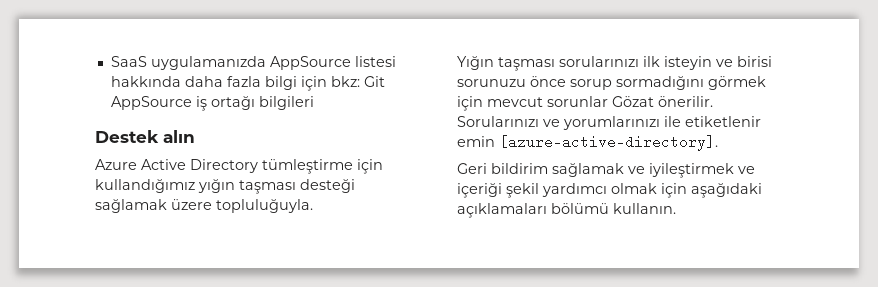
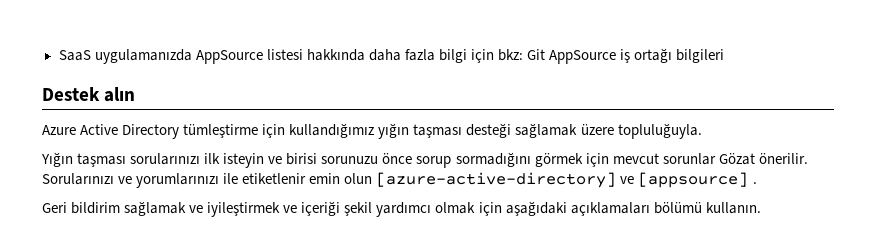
[499,135,718,151] [azure-active-directory]. -> [344,172,757,188] olun [azure-active-directory] ve [appsource] .

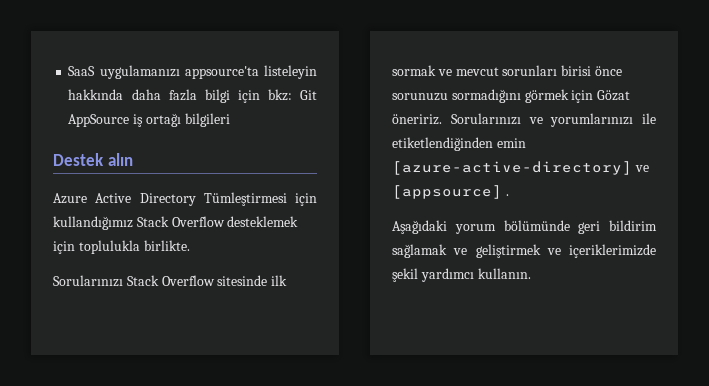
[94,49,303,64] uygulamanızda AppSource listesi -> [99,65,317,79] uygulamanızı appsource'ta listeleyin
[183,124,259,138] tümleştirme -> [203,192,287,206] Tümleştirmesi
[378,123,702,139] [41,152,808,168] yığın taşması desteği sağlamak üzere topluluğuyla. // Yığın taşması sorularınızı ilk isteyin ve birisi sorunuzu önce sorup sormadığını görmek için mevcut sorunlar Gözat önerilir. -> [136,216,299,227] [53,240,190,254] [53,275,288,287] [392,65,622,76] [392,89,631,103] [392,114,442,125] Stack Overflow desteklemek için toplulukla birlikte. // Sorularınızı Stack Overflow sitesinde ilk sormak ve mevcut sorunları birisi önce sorunuzu sormadığını görmek için Gözat öneririz.
[242,173,373,184] etiketlenir emin olun -> [392,137,526,151] etiketlendiğinden emin
[42,201,702,217] Geri bildirim sağlamak ve iyileştirmek ve içeriği şekil yardımcı olmak için aşağıdaki açıklamaları bölümü -> [392,220,657,234] [392,244,656,258] [392,268,474,282] Aşağıdaki yorum bölümünde geri bildirim sağlamak ve geliştirmek ve içeriklerimizde şekil yardımcı

